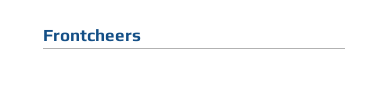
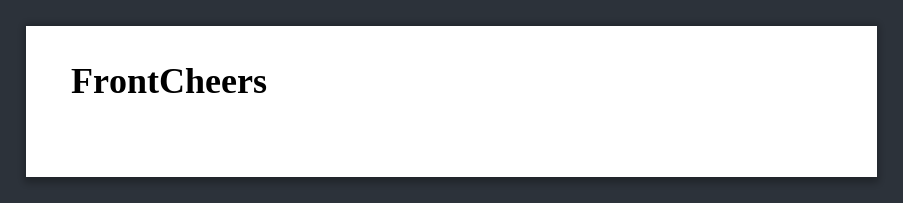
[43,29,141,42] Frontcheers -> [71,68,267,93] FrontCheers

